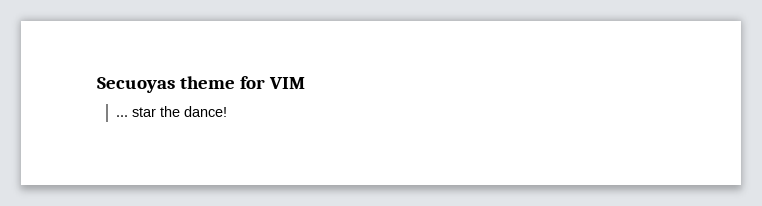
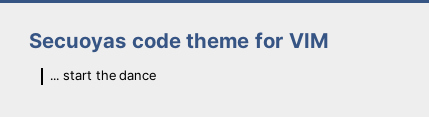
(175, 85) none -> [131,33,181,49] code
[132,106,228,117] star the dance! -> [62,70,157,81] start the dance

